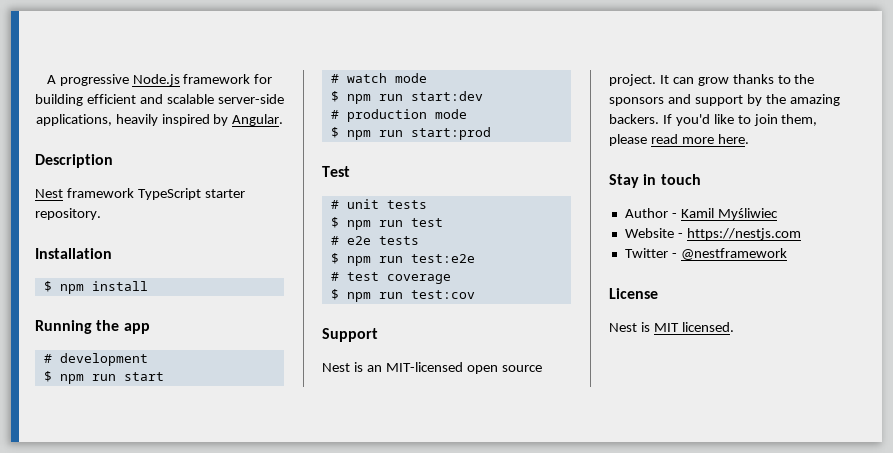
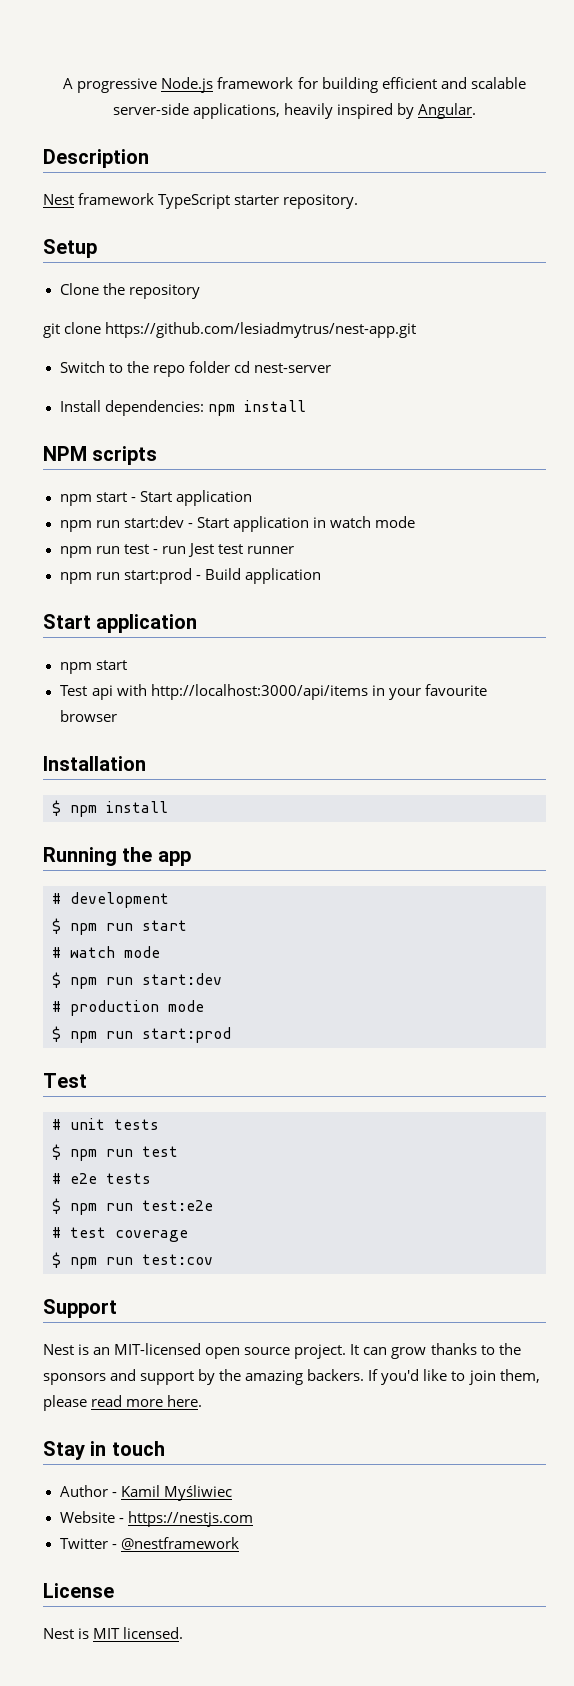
(101, 214) none -> [43,239,97,258] [59,283,200,299] [43,322,417,338] [59,361,331,377] [59,400,306,416] [43,446,158,465] [59,490,252,506] [59,516,415,532] [59,543,294,558] [59,568,321,584] [43,614,198,633] [59,660,127,674] [59,684,487,700] [59,710,117,722] // Setup // Clone the repository // git clone https://github.com/lesiadmytrus/nest-app.git // Switch to the repo folder cd nest-server // Install dependencies: npm install // NPM scripts // npm start - Start application // npm run start:dev - Start application in watch mode // npm run test - run Jest test runner // npm run start:prod - Build application // Start application // npm start // Test api with http://localhost:3000/api/items in your favourite browser

